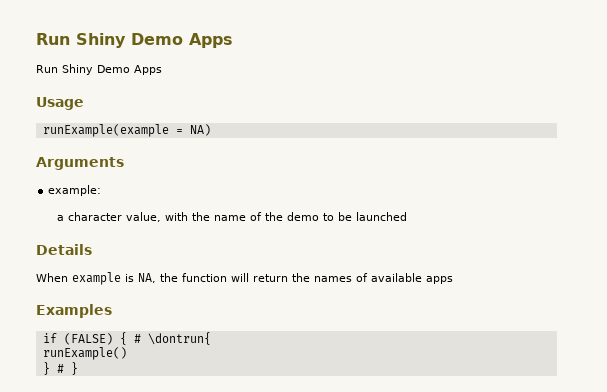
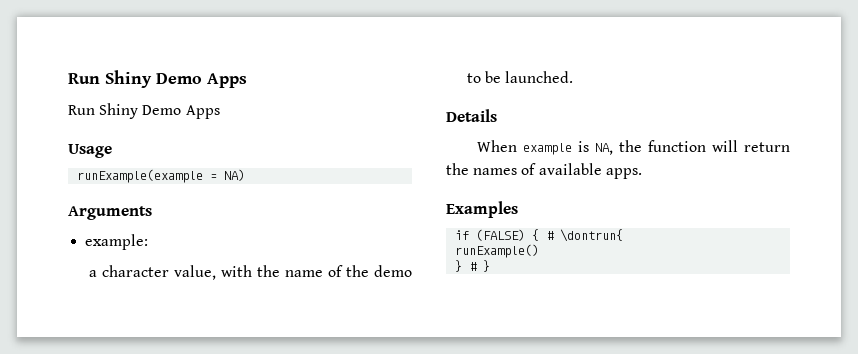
[356,212,408,221] launched -> [505,71,574,83] launched.
[426,276,453,284] apps -> [605,168,642,179] apps.

